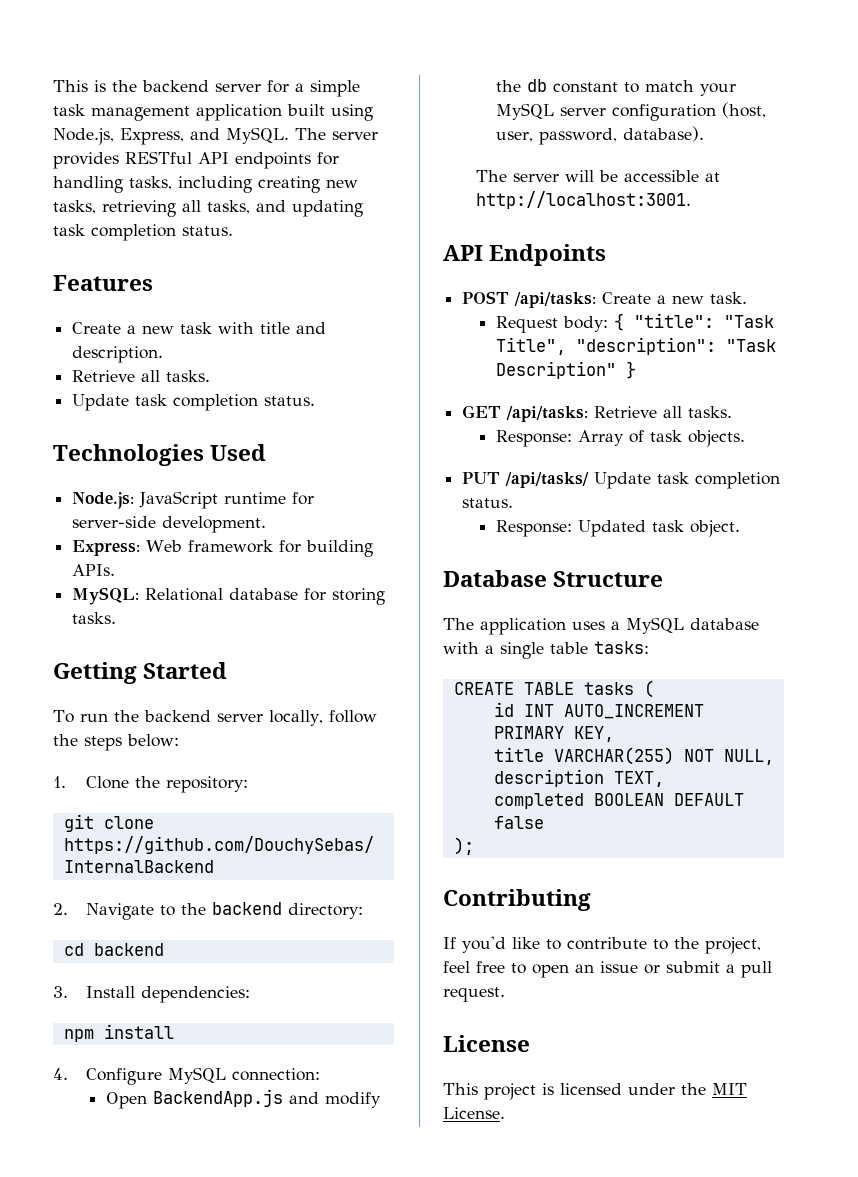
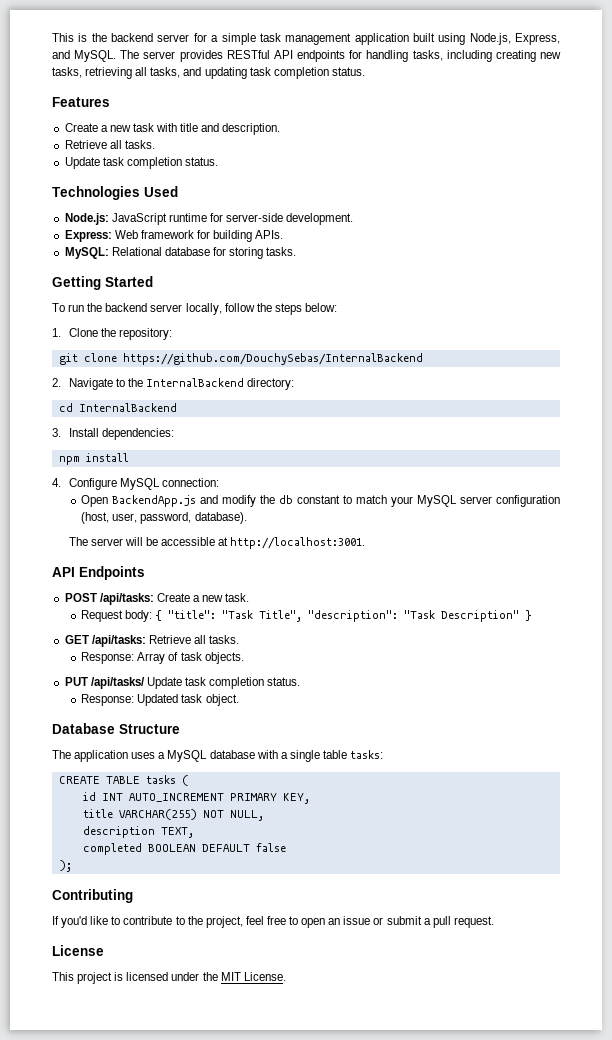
[212,902,283,915] backend -> [145,378,244,387] InternalBackend
[93,943,164,956] backend -> [78,403,177,412] InternalBackend

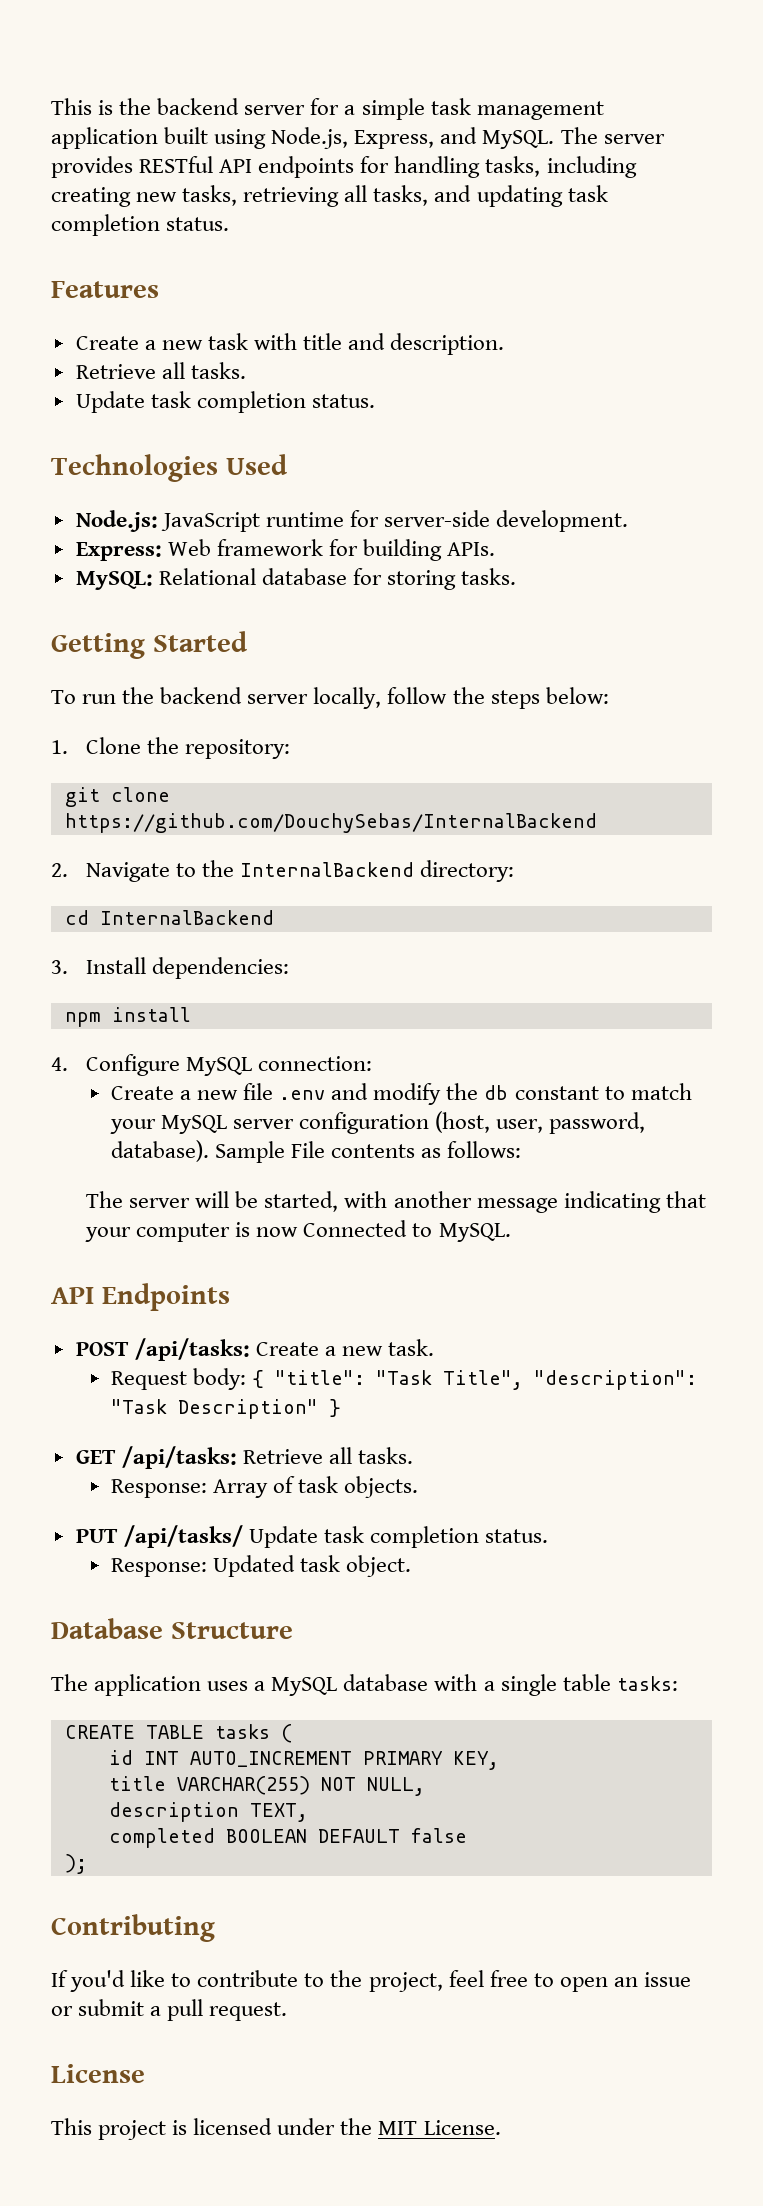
[81,495,197,507] Open BackendApp.js -> [110,1083,326,1100] Create a new file .env
(247, 518) none -> [214,1141,522,1163] Sample File contents as follows:
[160,537,366,549] accessible at http://localhost:3001. -> [264,1191,706,1213] [85,1220,511,1242] started, with another message indicating that your computer is now Connected to MySQL.

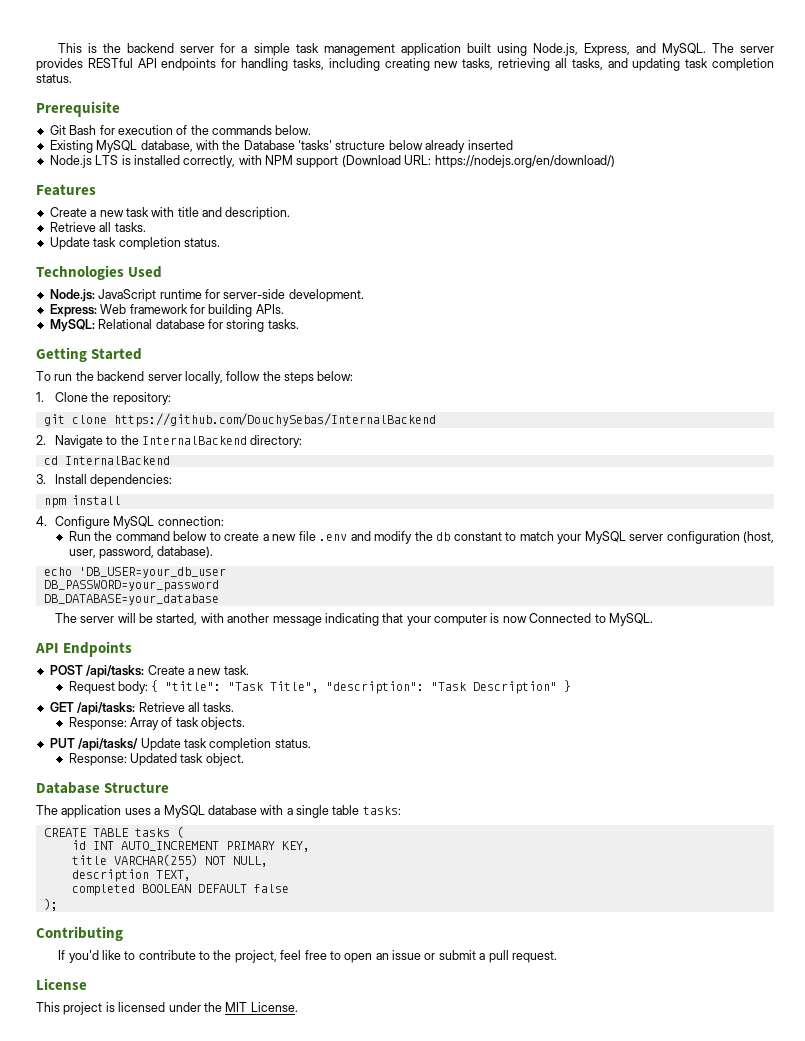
(230, 224) none -> [36,101,120,117] [49,125,312,135] [49,140,513,153] [49,155,615,168] // Prerequisite // Git Bash for execution of the commands below. // Existing MySQL database, with the Database 'tasks' structure below already inserted // Node.js LTS is installed correctly, with NPM support (Download URL: https://nodejs.org/en/download/)
[110,1086,174,1100] Create -> [68,531,260,541] Run the command below to create
[214,1141,522,1163] Sample File contents as follows: -> [43,567,226,578] [43,580,219,592] [43,594,219,605] // echo 'DB_USER=your_db_user // DB_PASSWORD=your_password // DB_DATABASE=your_database

